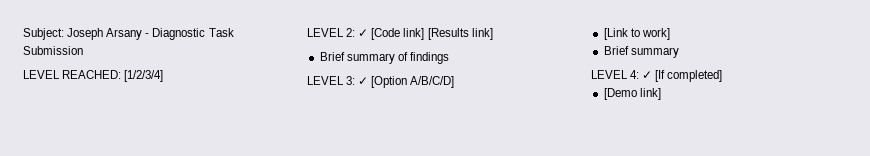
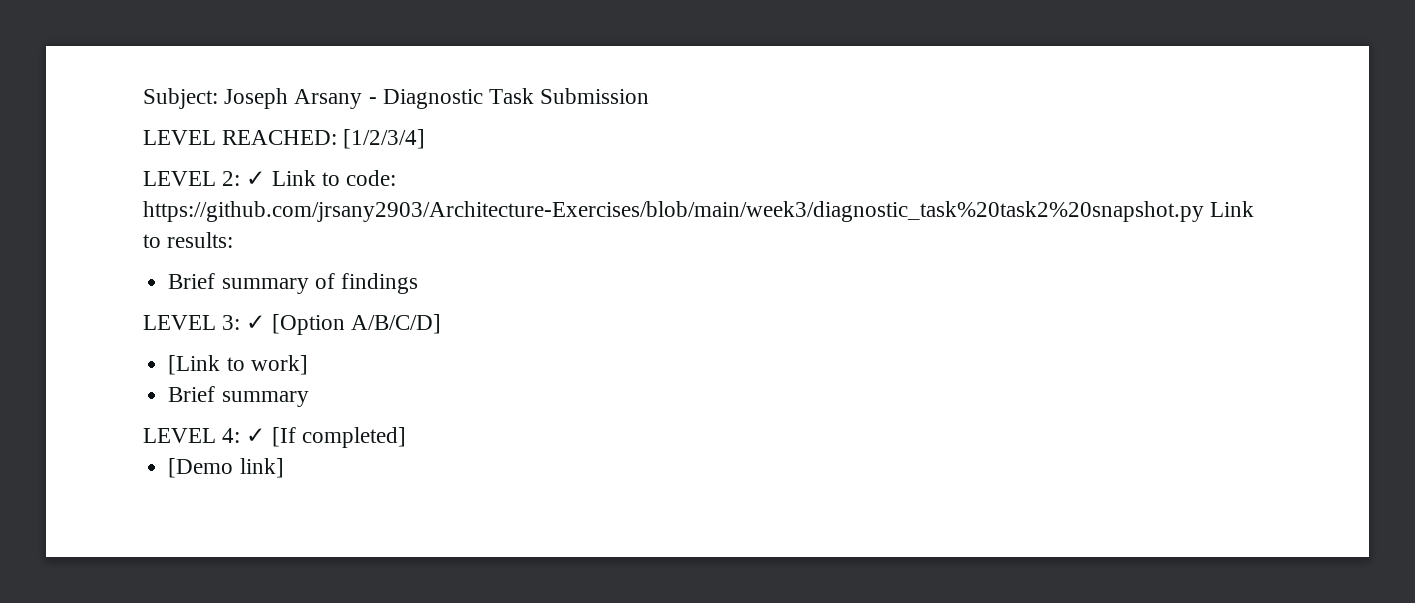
[371,28,493,40] [Code link] [Results link] -> [271,170,397,186] [143,201,1255,222] [143,232,234,248] Link to code: https://github.com/jrsany2903/Architecture-Exercises/blob/main/week3/diagnostic_task%20task2%20snapshot.py Link to results:

